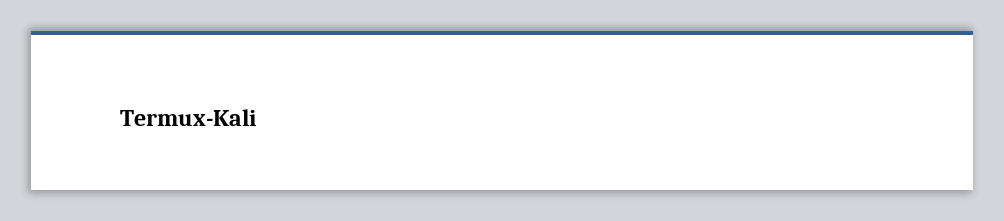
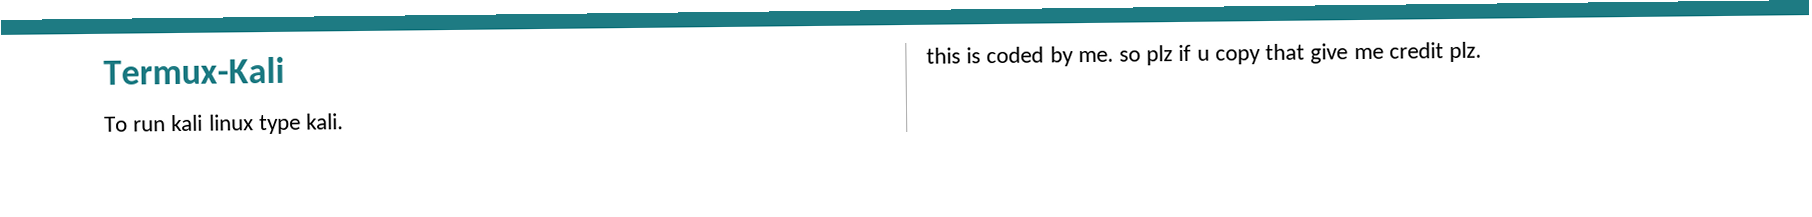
(257, 117) none -> [104,113,345,135] [926,41,1482,67] // To run kali linux type kali. // this is coded by me. so plz if u copy that give me credit plz.

